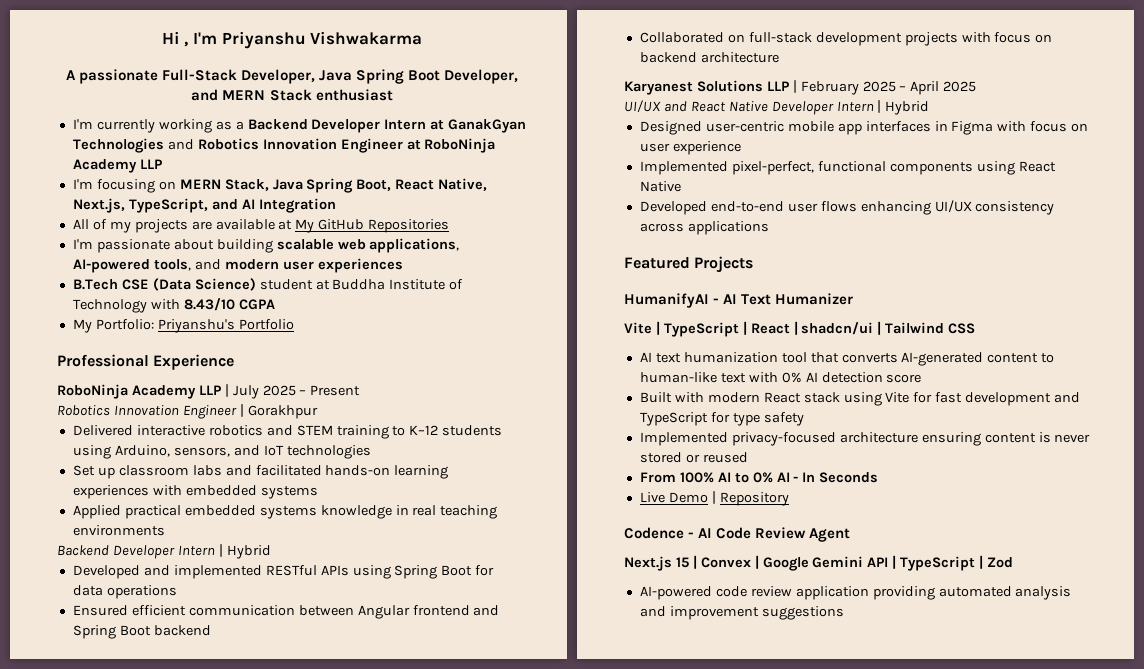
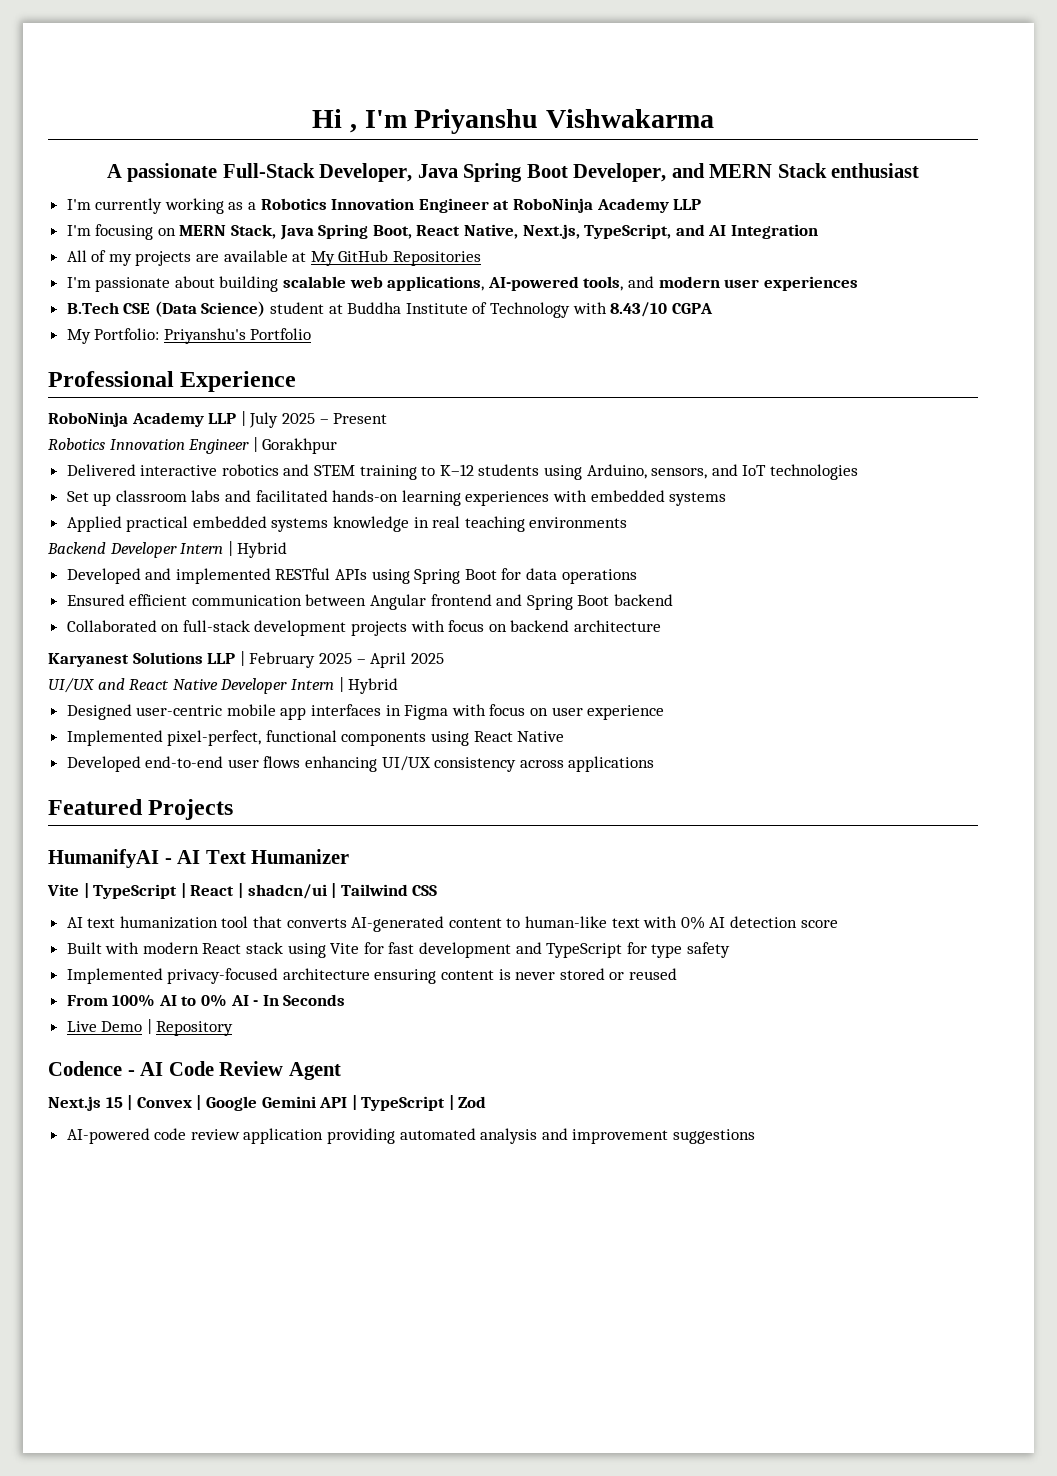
[247,119,527,133] [72,138,194,153] Backend Developer Intern at GanakGyan Technologies and -> (257, 206) none

